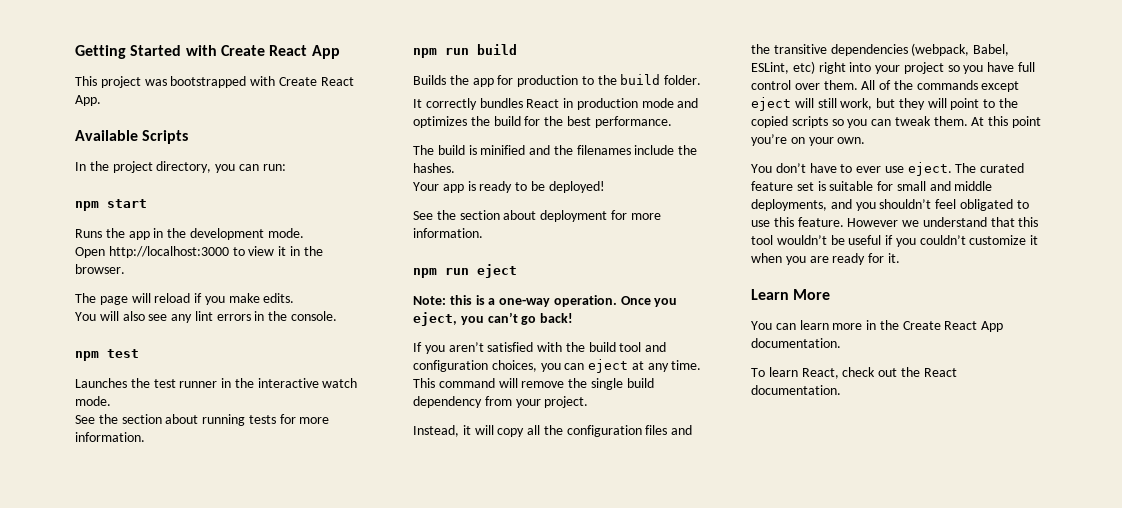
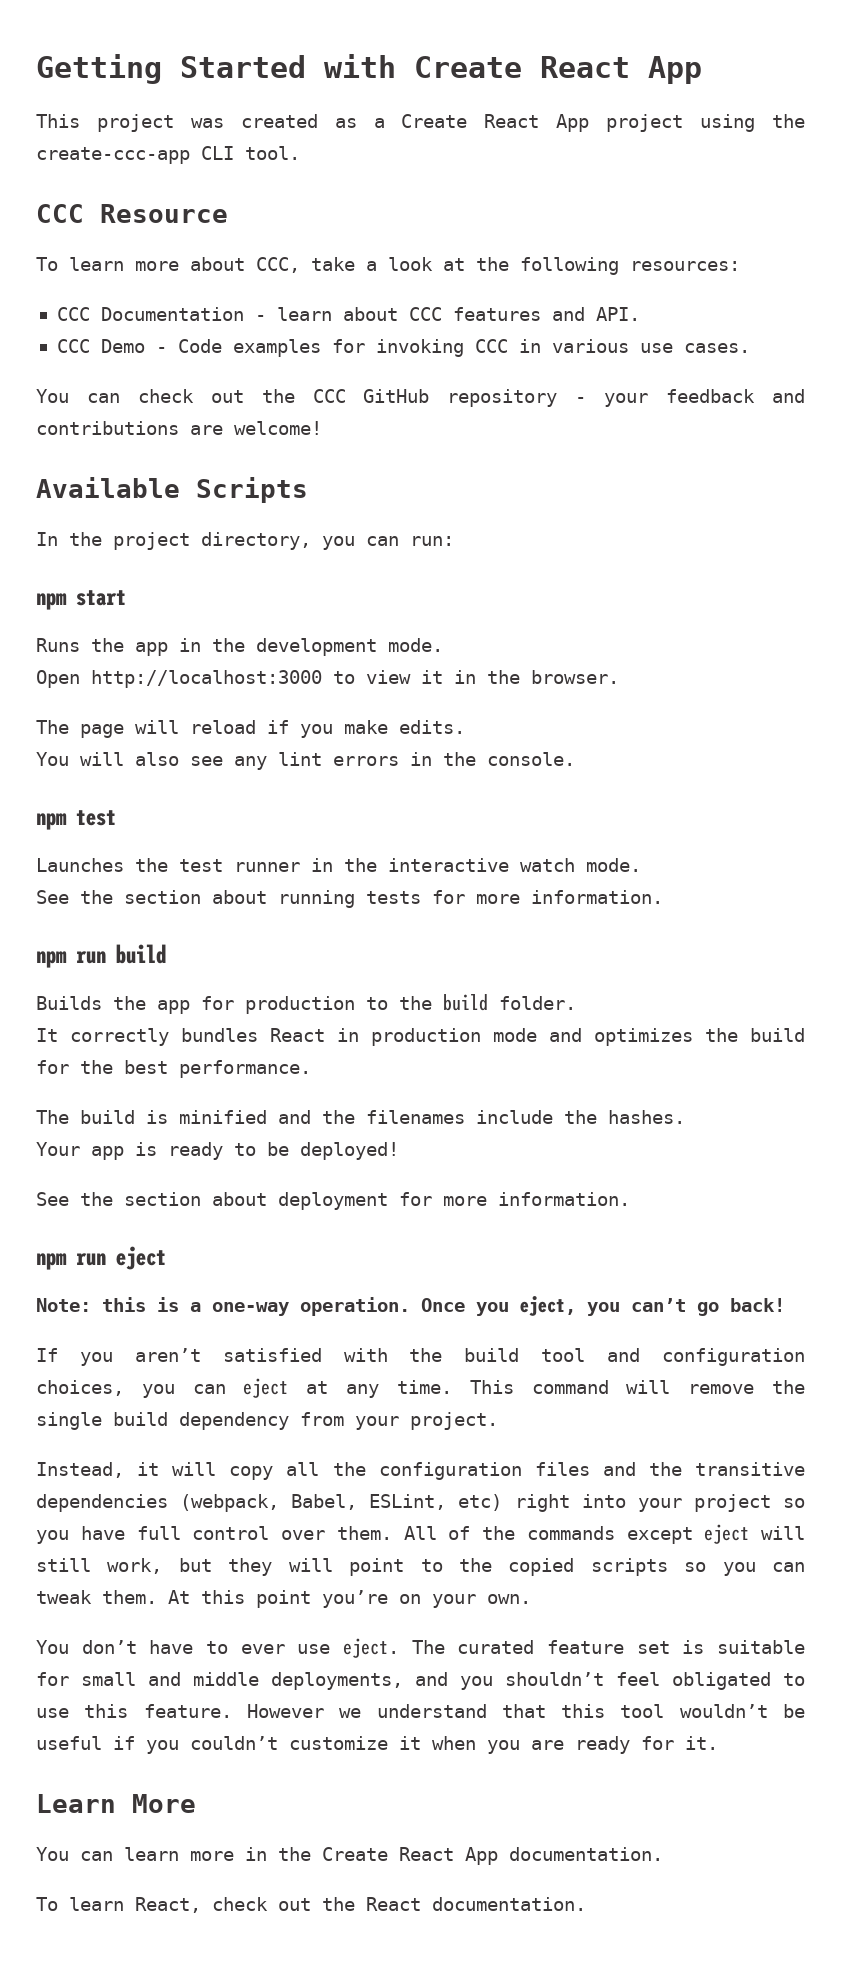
[170,76,354,88] [75,95,101,106] bootstrapped with Create React App. -> [240,114,805,132] [36,146,300,164] [36,204,228,223] [36,257,740,275] [56,307,640,321] [56,339,750,357] [36,389,805,407] [36,421,322,435] created as a Create React App project using the create-ccc-app CLI tool. // CCC Resource // To learn more about CCC, take a look at the following resources: // CCC Documentation - learn about CCC features and API. // CCC Demo - Code examples for invoking CCC in various use cases. // You can check out the CCC GitHub repository - your feedback and contributions are welcome!

